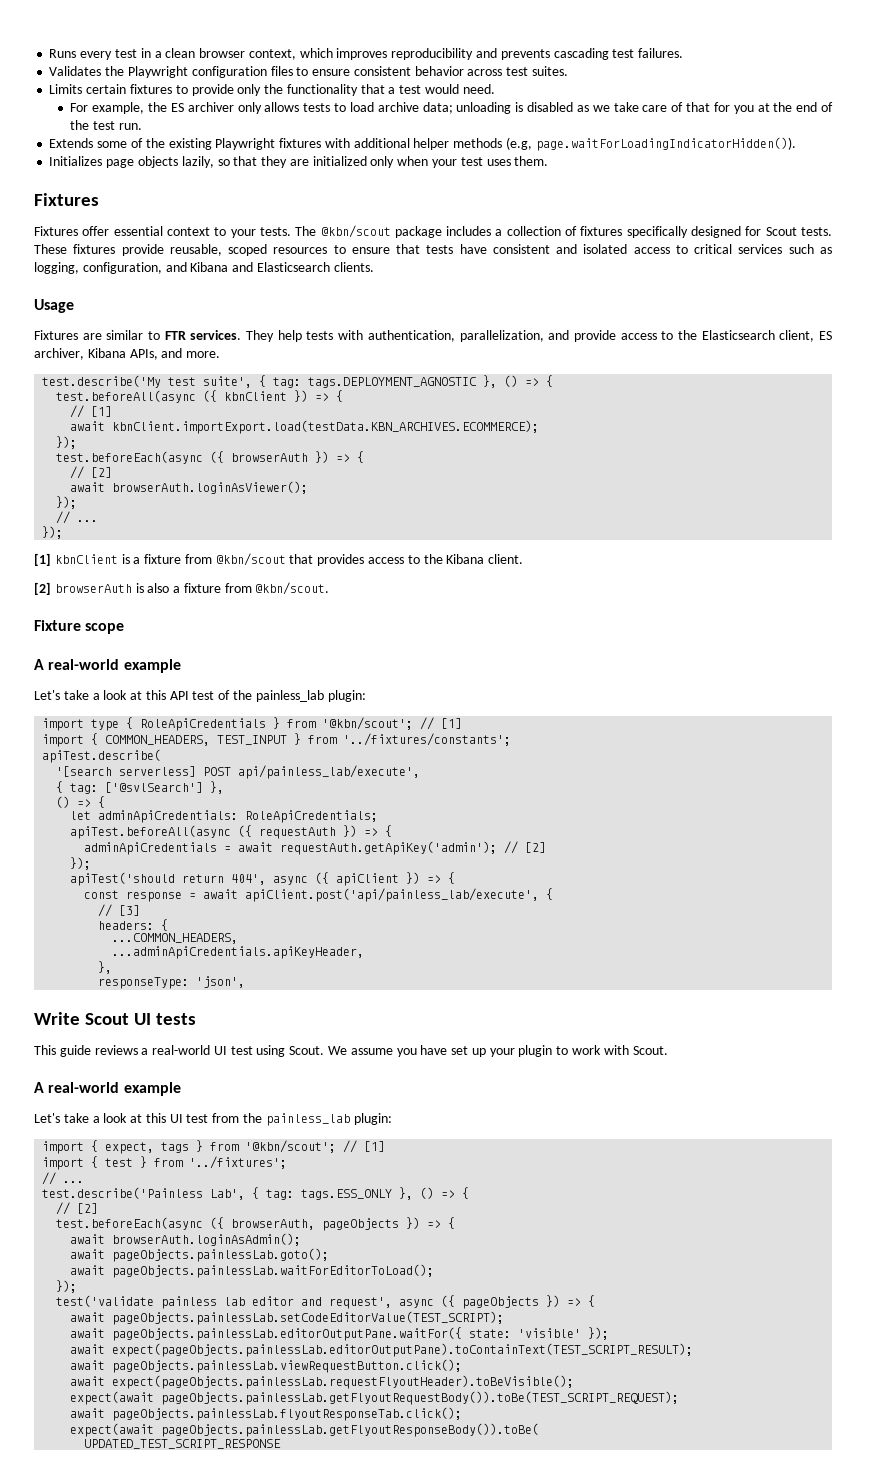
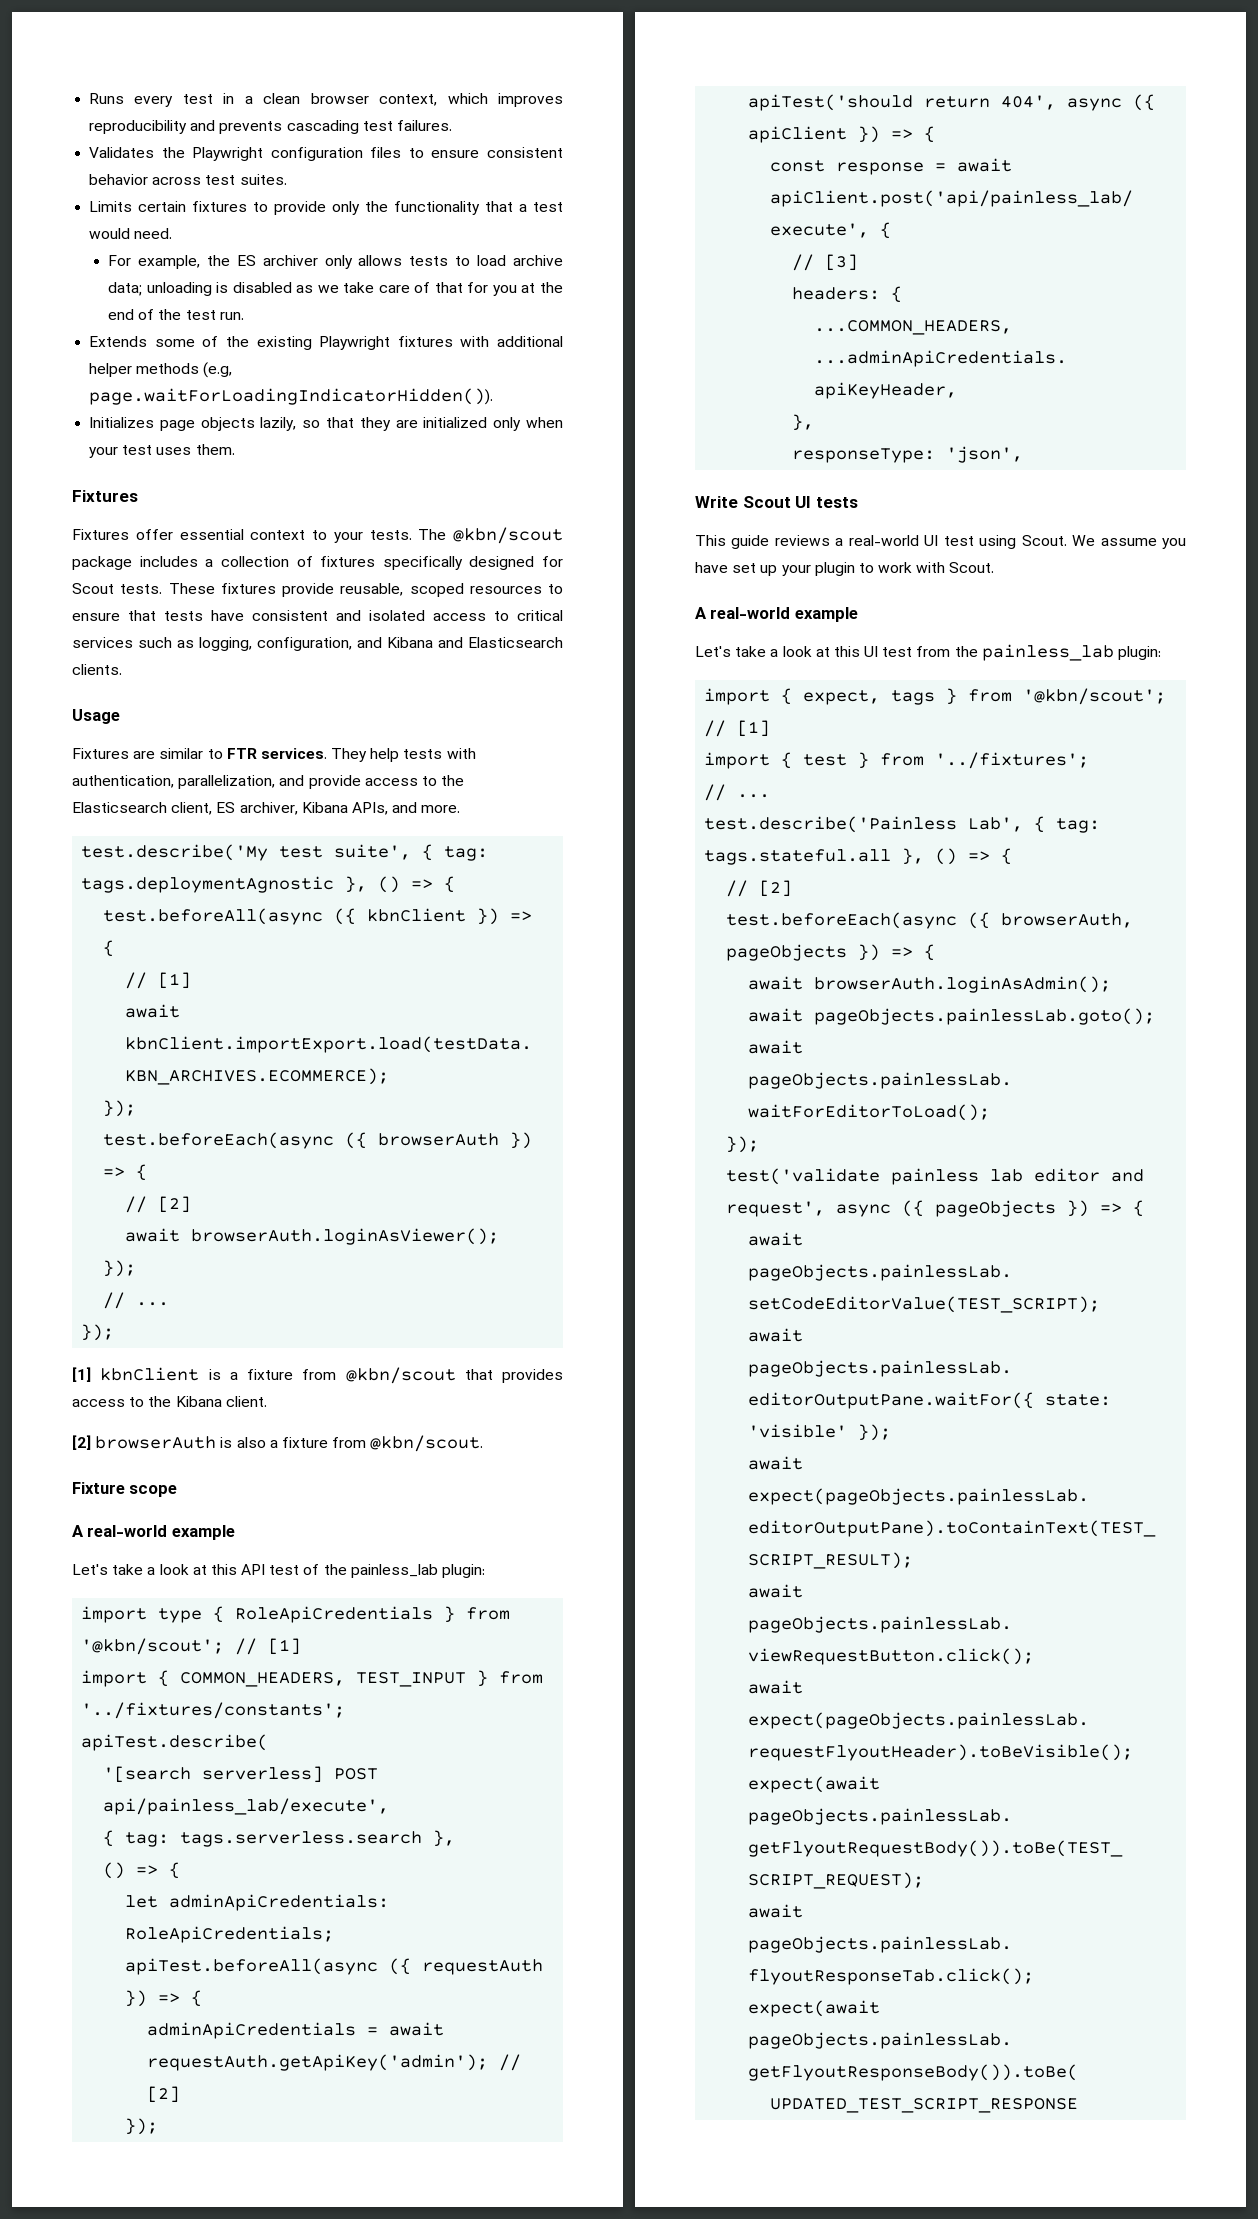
[308,377,478,388] tags.DEPLOYMENT_AGNOSTIC -> [81,876,335,893] tags.deploymentAgnostic
[105,782,204,793] ['@svlSearch'] -> [180,1831,423,1847] tags.serverless.search
[301,1189,393,1200] tags.ESS_ONLY -> [704,849,892,865] tags.stateful.all

